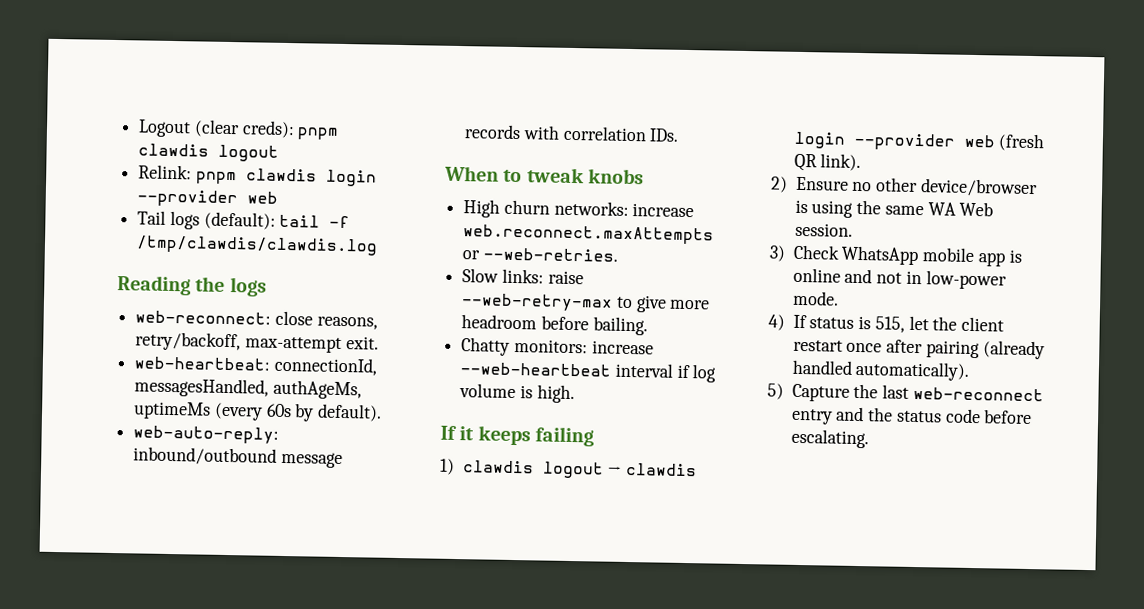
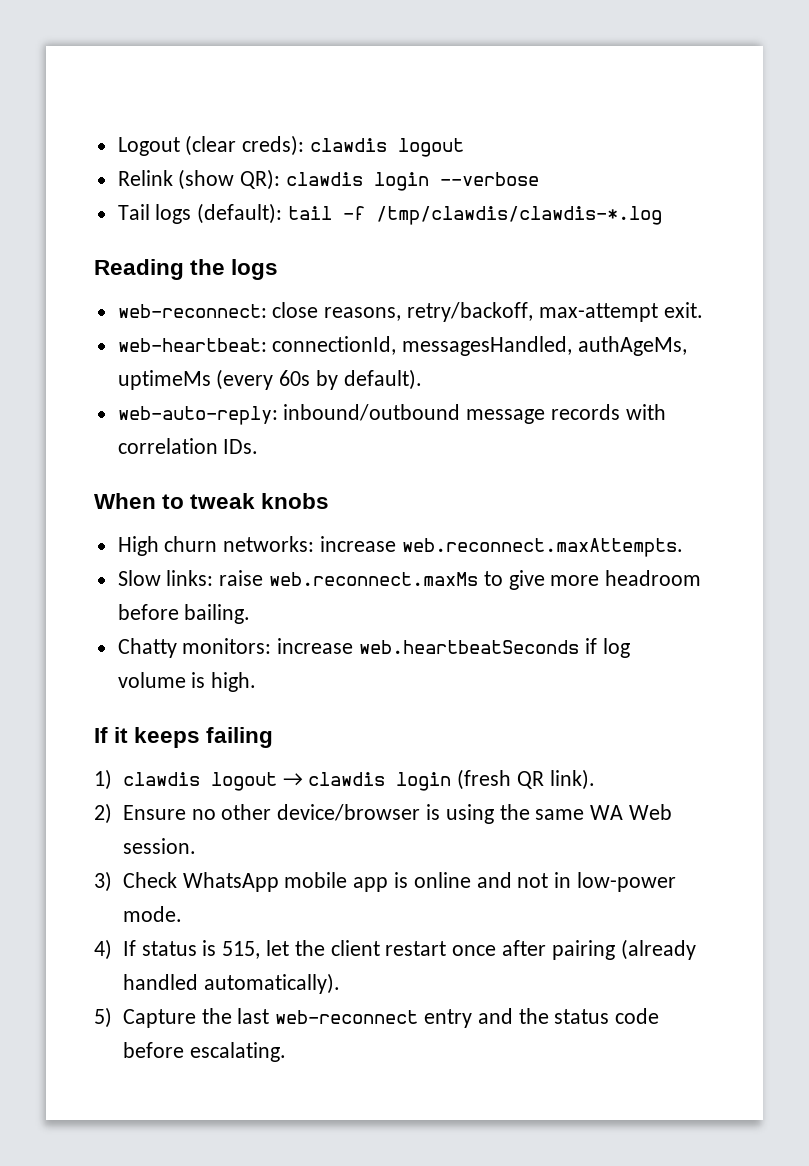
[297,127,340,140] pnpm -> (305, 145) none
[138,164,377,187] [137,189,279,208] Relink: pnpm clawdis login --provider web -> [117,169,540,191] Relink (show QR): clawdis login --verbose
[136,235,379,256] /tmp/clawdis/clawdis.log -> [376,206,663,225] /tmp/clawdis/clawdis-*.log
[463,224,715,245] [462,247,618,262] web.reconnect.maxAttempts or --web-retries. -> [401,538,683,557] web.reconnect.maxAttempts.
[461,293,614,312] --web-retry-max -> [269,572,479,586] web.reconnect.maxMs
[460,362,673,378] --web-heartbeat interval -> [359,640,580,654] web.heartbeatSeconds
[853,132,996,151] --provider web -> (452, 781) none

